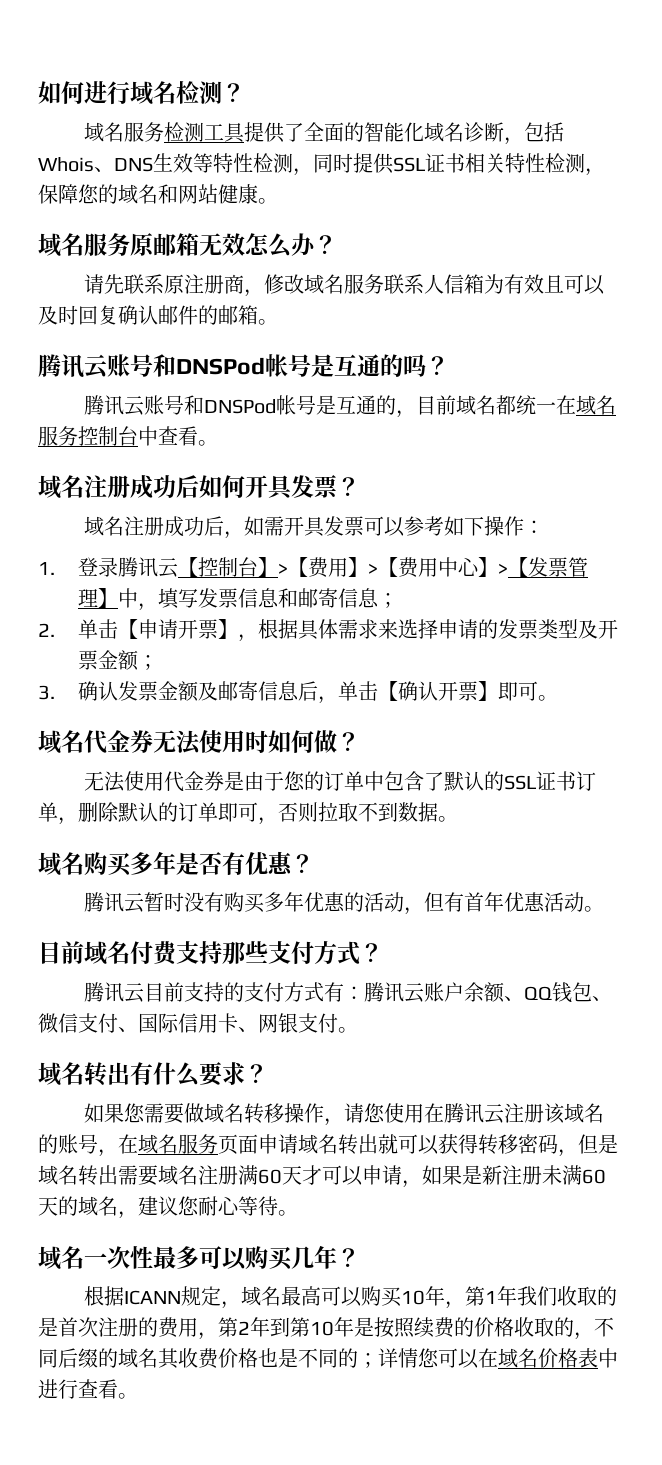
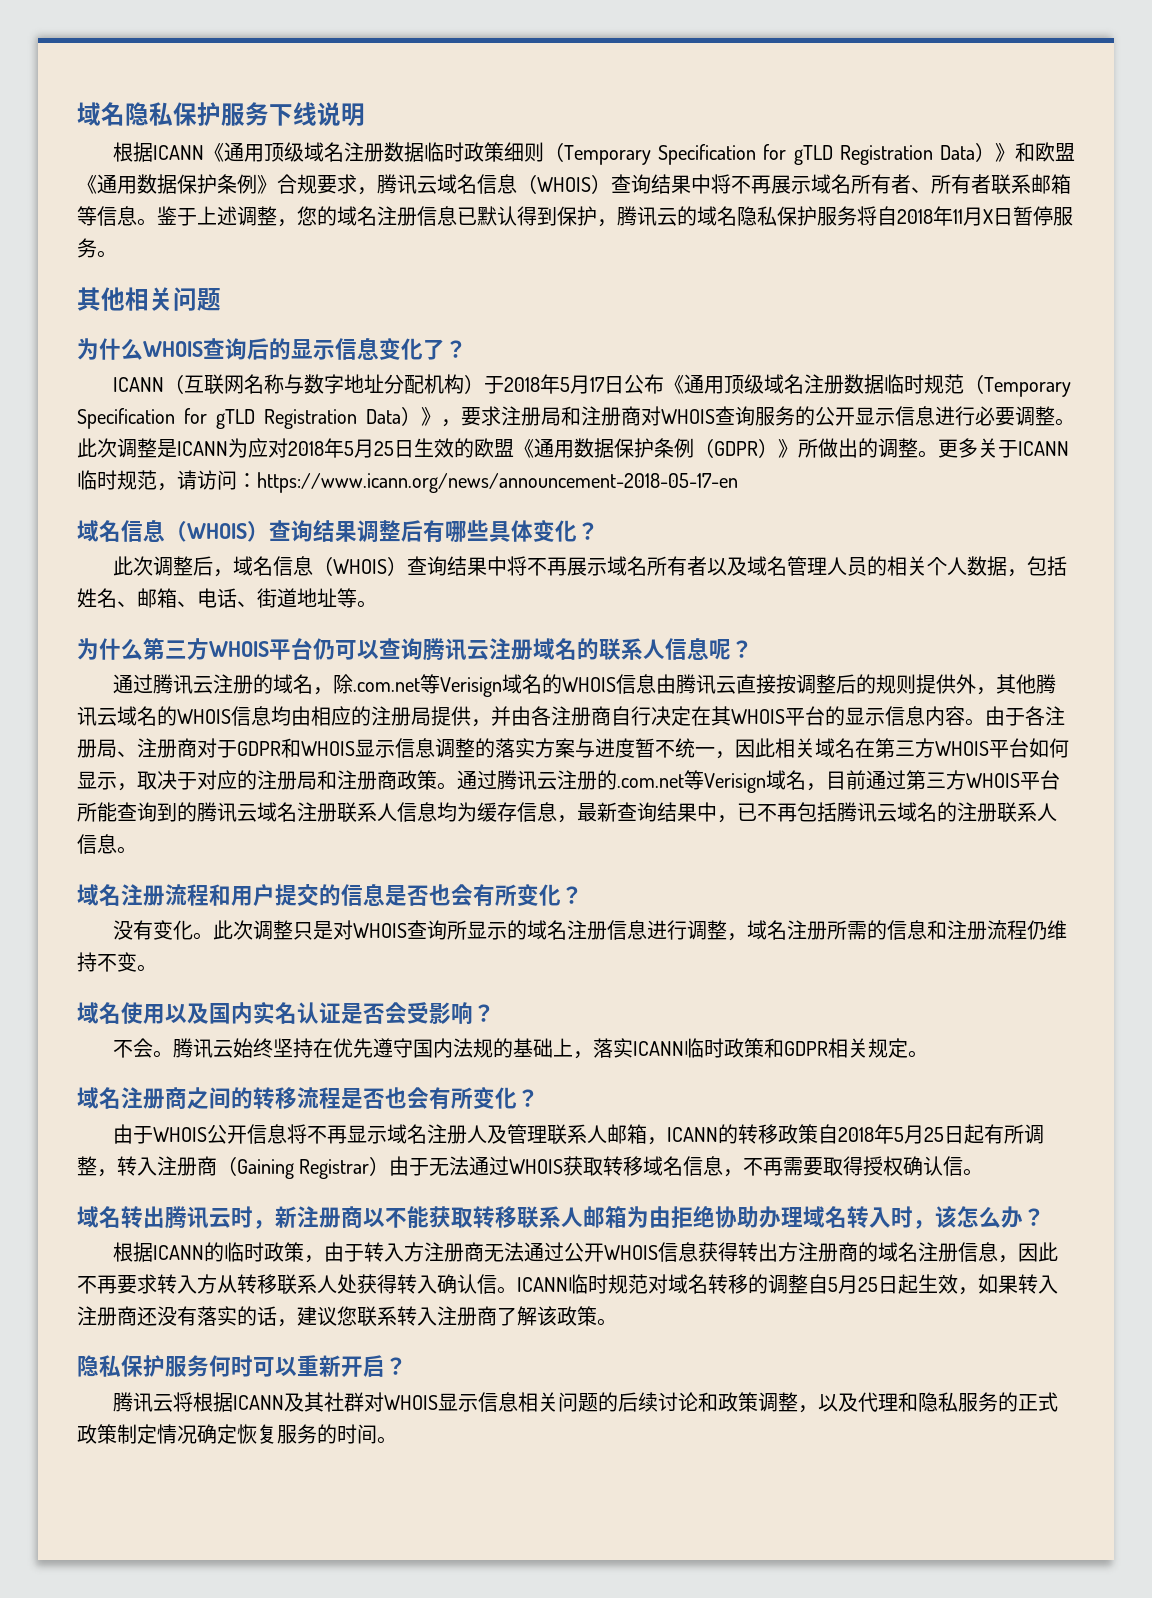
[38,81,245,105] [84,122,565,145] [38,153,605,176] [38,184,278,204] [38,233,337,258] [84,274,606,297] [38,305,278,325] [38,354,449,379] [84,395,617,418] [38,426,218,446] [38,475,360,500] [84,516,545,539] [38,557,588,578] [77,588,398,611] [38,619,618,642] [77,650,158,671] [38,681,558,704] [38,730,360,755] [84,771,597,792] [38,802,458,825] [38,851,314,877] [84,892,605,915] [38,941,383,965] [84,982,613,1003] [38,1013,358,1033] [38,1062,268,1087] [84,1103,605,1126] [38,1134,618,1157] [38,1165,606,1188] [38,1196,298,1219] [38,1245,360,1271] [84,1286,618,1309] [38,1317,614,1340] [38,1348,618,1369] [38,1379,118,1399] 如何进行域名检测？ // 域名服务检测工具提供了全面的智能化域名诊断，包括Whois、DNS生效等特性检测，同时提供SSL证书相关特性检测，保障您的域名和网站健康。 // 域名服务原邮箱无效怎么办？ // 请先联系原注册商，修改域名服务联系人信箱为有效且可以及时回复确认邮件的邮箱。 // 腾讯云账号和DNSPod帐号是互通的吗？ // 腾讯云账号和DNSPod帐号是互通的，目前域名都统一在域名服务控制台中查看。 // 域名注册成功后如何开具发票？ // 域名注册成功后，如需开具发票可以参考如下操作： // 1.登录腾讯云【控制台】>【费用】>【费用中心】>【发票管理】中，填写发票信息和邮寄信息； // 2.单击【申请开票】，根据具体需求来选择申请的发票类型及开票金额； // 3.确认发票金额及邮寄信息后，单击【确认开票】即可。 // 域名代金券无法使用时如何做？ // 无法使用代金券是由于您的订单中包含了默认的SSL证书订单，删除默认的订单即可，否则拉取不到数据。 // 域名购买多年是否有优惠？ // 腾讯云暂时没有购买多年优惠的活动，但有首年优惠活动。 // 目前域名付费支持那些支付方式？ // 腾讯云目前支持的支付方式有：腾讯云账户余额、QQ钱包、微信支付、国际信用卡、网银支付。 // 域名转出有什么要求？ // 如果您需要做域名转移操作，请您使用在腾讯云注册该域名的账号，在域名服务页面申请域名转出就可以获得转移密码，但是域名转出需要域名注册满60天才可以申请，如果是新注册未满60天的域名，建议您耐心等待。 // 域名一次性最多可以购买几年？ // 根据ICANN规定，域名最高可以购买10年，第1年我们收取的是首次注册的费用，第2年到第10年是按照续费的价格收取的，不同后缀的域名其收费价格也是不同的；详情您可以在域名价格表中进行查看 -> [77,102,365,126] [113,142,1075,165] [77,174,1071,195] [77,206,1073,227] [77,238,117,258] [77,287,221,311] [77,337,467,360] [113,374,1072,397] [77,406,1075,429] [77,438,1069,458] [77,470,738,493] [77,519,599,543] [113,556,1068,577] [77,588,377,608] [77,637,753,661] [113,674,1057,697] [77,706,1065,727] [77,738,1069,759] [77,770,1060,793] [77,802,1057,823] [77,834,137,854] [77,883,583,906] [113,920,1068,941] [77,952,157,972] [77,1001,495,1025] [113,1038,929,1059] [77,1087,539,1109] [113,1124,1045,1145] [77,1156,984,1179] [77,1205,1045,1229] [113,1242,1059,1263] [77,1274,1058,1295] [77,1306,617,1327] [77,1355,407,1377] [113,1392,1059,1413] [77,1424,377,1444] 域名隐私保护服务下线说明 // 根据ICANN《通用顶级域名注册数据临时政策细则（Temporary Specification for gTLD Registration Data）》和欧盟《通用数据保护条例》合规要求，腾讯云域名信息（WHOIS）查询结果中将不再展示域名所有者、所有者联系邮箱等信息。鉴于上述调整，您的域名注册信息已默认得到保护，腾讯云的域名隐私保护服务将自2018年11月X日暂停服务。 // 其他相关问题 // 为什么WHOIS查询后的显示信息变化了？ // ICANN（互联网名称与数字地址分配机构）于2018年5月17日公布《通用顶级域名注册数据临时规范（Temporary Specification for gTLD Registration Data）》，要求注册局和注册商对WHOIS查询服务的公开显示信息进行必要调整。此次调整是ICANN为应对2018年5月25日生效的欧盟《通用数据保护条例（GDPR）》所做出的调整。更多关于ICANN临时规范，请访问：https://www.icann.org/news/announcement-2018-05-17-en // 域名信息（WHOIS）查询结果调整后有哪些具体变化？ // 此次调整后，域名信息（WHOIS）查询结果中将不再展示域名所有者以及域名管理人员的相关个人数据，包括姓名、邮箱、电话、街道地址等。 // 为什么第三方WHOIS平台仍可以查询腾讯云注册域名的联系人信息呢？ // 通过腾讯云注册的域名，除.com.net等Verisign域名的WHOIS信息由腾讯云直接按调整后的规则提供外，其他腾讯云域名的WHOIS信息均由相应的注册局提供，并由各注册商自行决定在其WHOIS平台的显示信息内容。由于各注册局、注册商对于GDPR和WHOIS显示信息调整的落实方案与进度暂不统一，因此相关域名在第三方WHOIS平台如何显示，取决于对应的注册局和注册商政策。通过腾讯云注册的.com.net等Verisign域名，目前通过第三方WHOIS平台所能查询到的腾讯云域名注册联系人信息均为缓存信息，最新查询结果中，已不再包括腾讯云域名的注册联系人信息。 // 域名注册流程和用户提交的信息是否也会有所变化？ // 没有变化。此次调整只是对WHOIS查询所显示的域名注册信息进行调整，域名注册所需的信息和注册流程仍维持不变。 // 域名使用以及国内实名认证是否会受影响？ // 不会。腾讯云始终坚持在优先遵守国内法规的基础上，落实ICANN临时政策和GDPR相关规定。 // 域名注册商之间的转移流程是否也会有所变化？ // 由于WHOIS公开信息将不再显示域名注册人及管理联系人邮箱，ICANN的转移政策自2018年5月25日起有所调整，转入注册商（Gaining Registrar）由于无法通过WHOIS获取转移域名信息，不再需要取得授权确认信。 // 域名转出腾讯云时，新注册商以不能获取转移联系人邮箱为由拒绝协助办理域名转入时，该怎么办？ // 根据ICANN的临时政策，由于转入方注册商无法通过公开WHOIS信息获得转出方注册商的域名注册信息，因此不再要求转入方从转移联系人处获得转入确认信。ICANN临时规范对域名转移的调整自5月25日起生效，如果转入注册商还没有落实的话，建议您联系转入注册商了解该政策。 // 隐私保护服务何时可以重新开启？ // 腾讯云将根据ICANN及其社群对WHOIS显示信息相关问题的后续讨论和政策调整，以及代理和隐私服务的正式政策制定情况确定恢复服务的时间

